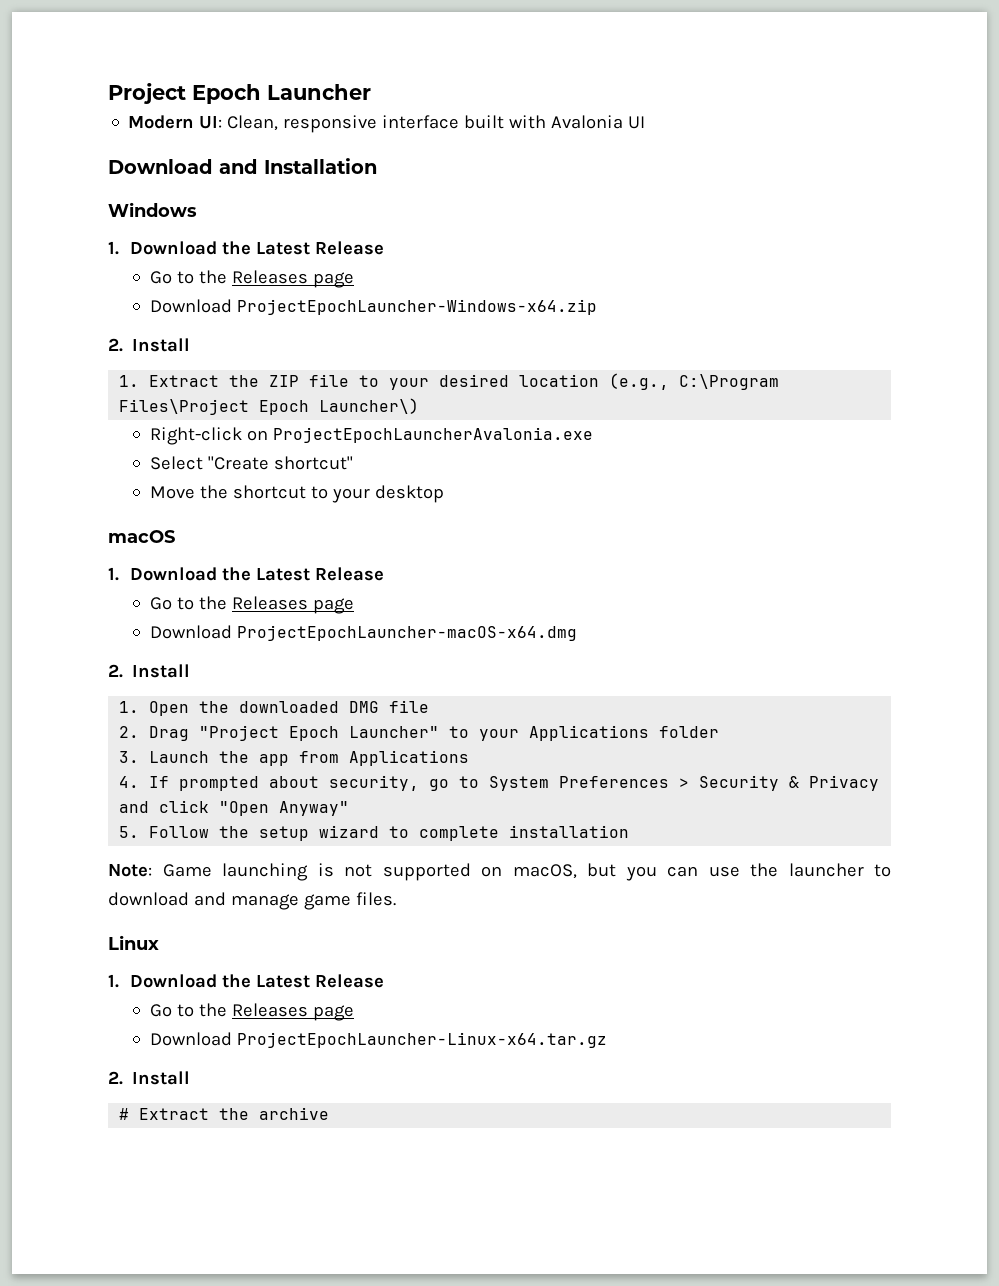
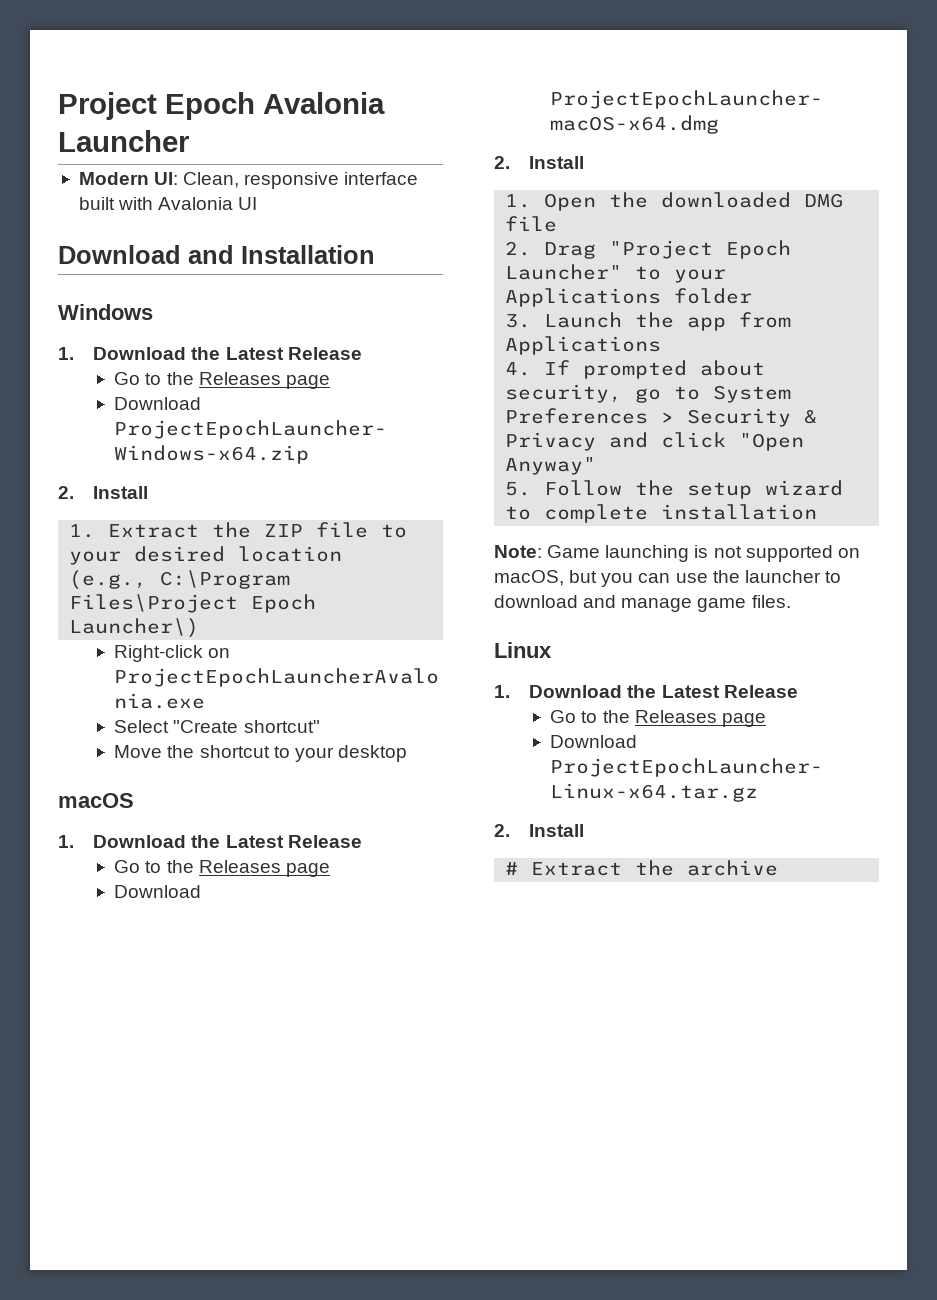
(261, 94) none -> [263,92,385,114] Avalonia

